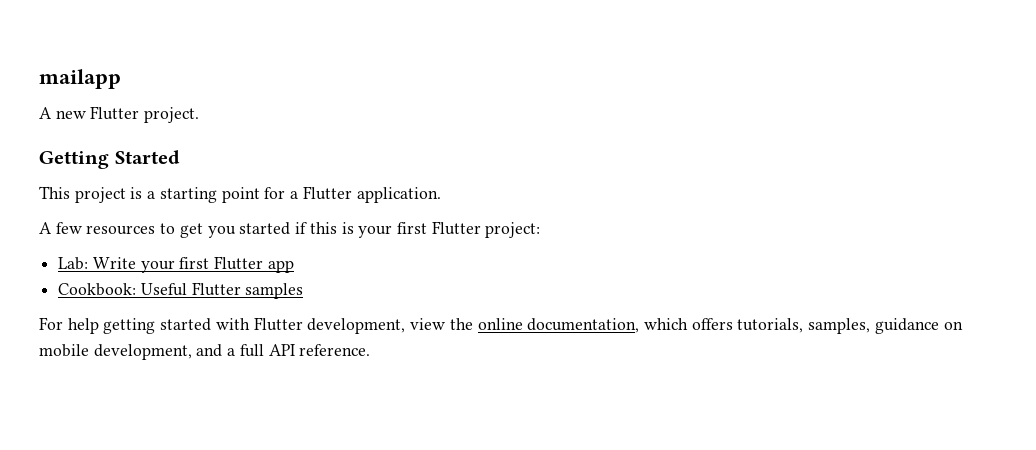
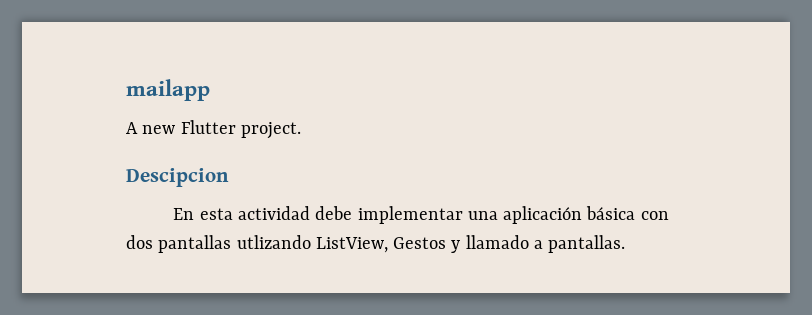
[39,150,180,169] [39,186,441,203] [39,221,541,238] [58,256,294,273] [58,282,304,299] [39,317,963,334] [39,344,371,360] Getting Started // This project is a starting point for a Flutter application. // A few resources to get you started if this is your first Flutter project: // Lab: Write your first Flutter app // Cookbook: Useful Flutter samples // For help getting started with Flutter development, view the online documentation, which offers tutorials, samples, guidance on mobile development, and a full API reference. -> [126,168,229,187] [173,206,669,224] [126,235,626,253] Descipcion // En esta actividad debe implementar una aplicación básica con dos pantallas utlizando ListView, Gestos y llamado a pantallas.

